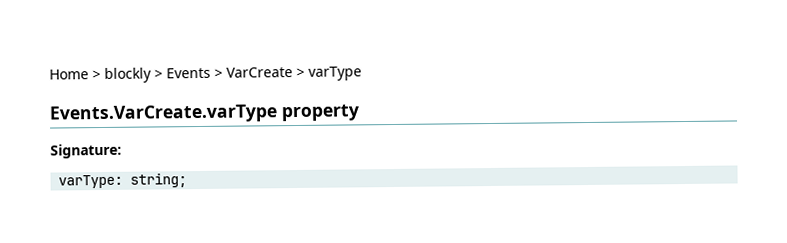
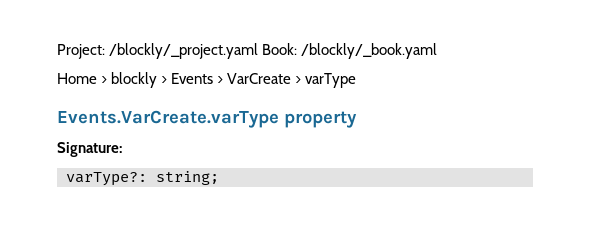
(49, 74) none -> [57,43,438,59] Project: /blockly/_project.yaml Book: /blockly/_book.yaml //
[58,174,124,189] varType: -> [66,172,147,186] varType?:

